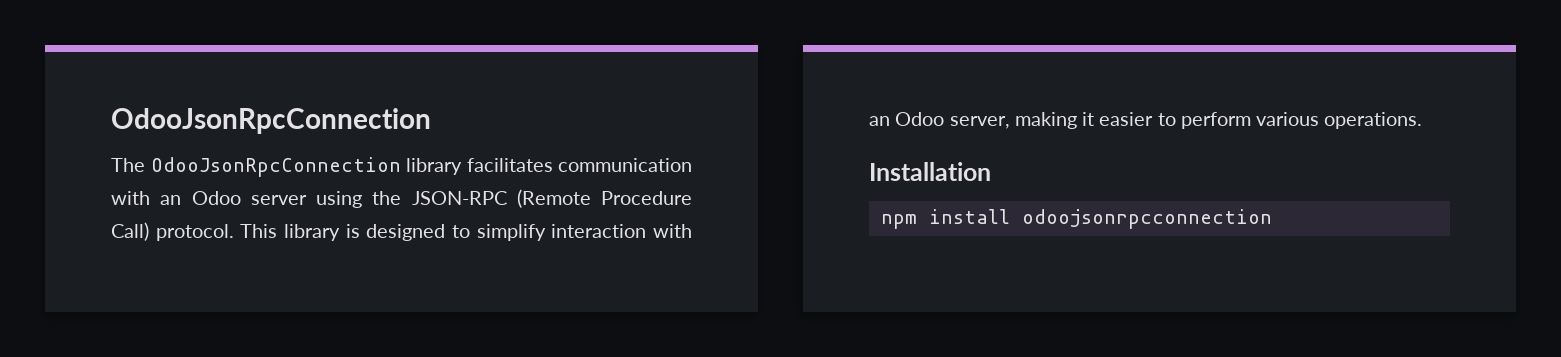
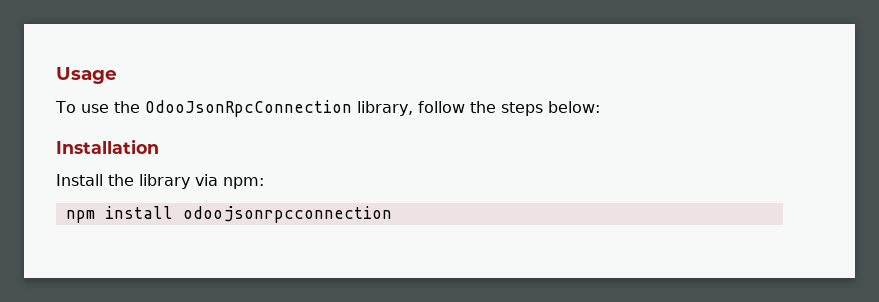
[111,108,431,134] [111,157,692,177] [111,189,692,208] [111,222,692,241] [869,112,1423,129] [869,162,991,181] OdooJsonRpcConnection // The OdooJsonRpcConnection library facilitates communication with an Odoo server using the JSON-RPC (Remote Procedure Call) protocol. This library is designed to simplify interaction with an Odoo server, making it easier to perform various operations. // Installation -> [56,67,117,84] [55,100,600,117] [56,139,159,154] [56,174,264,189] Usage // To use the OdooJsonRpcConnection library, follow the steps below: // Installation // Install the library via npm:

